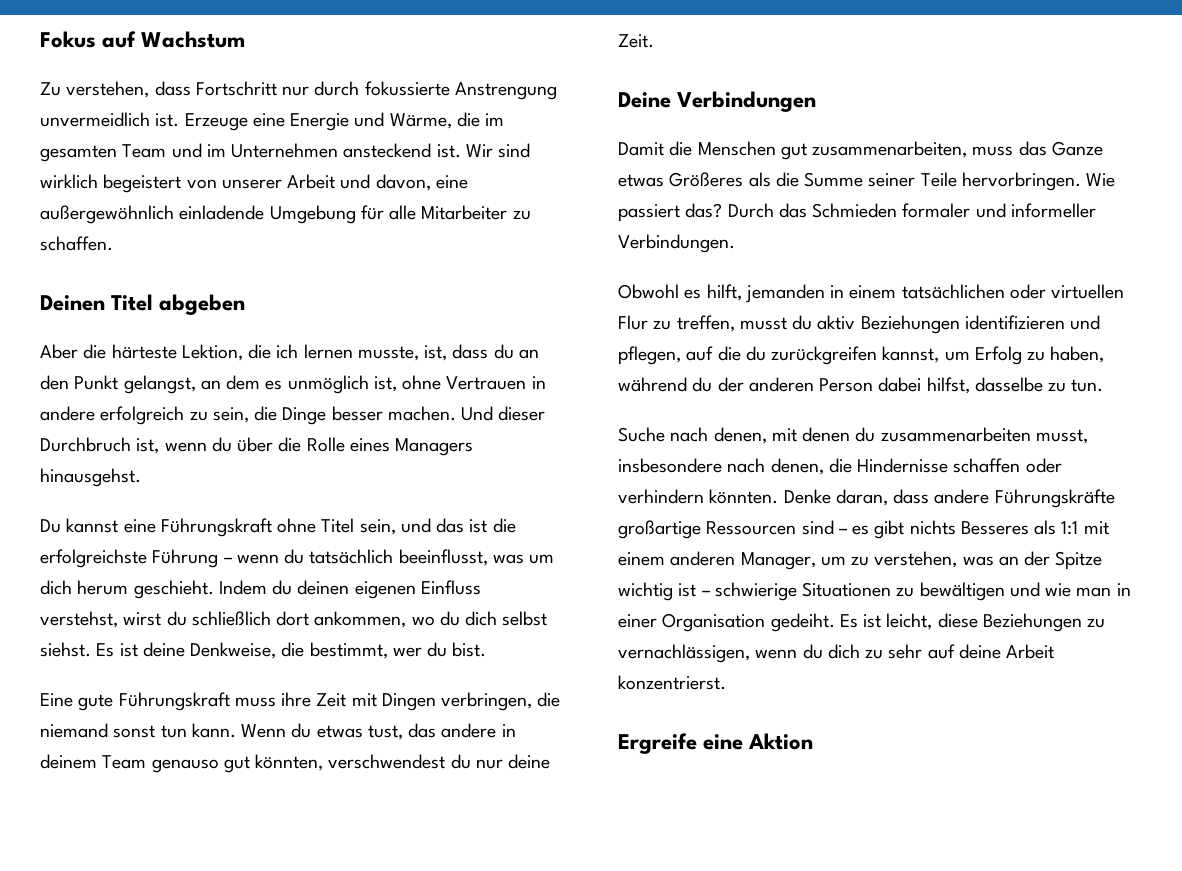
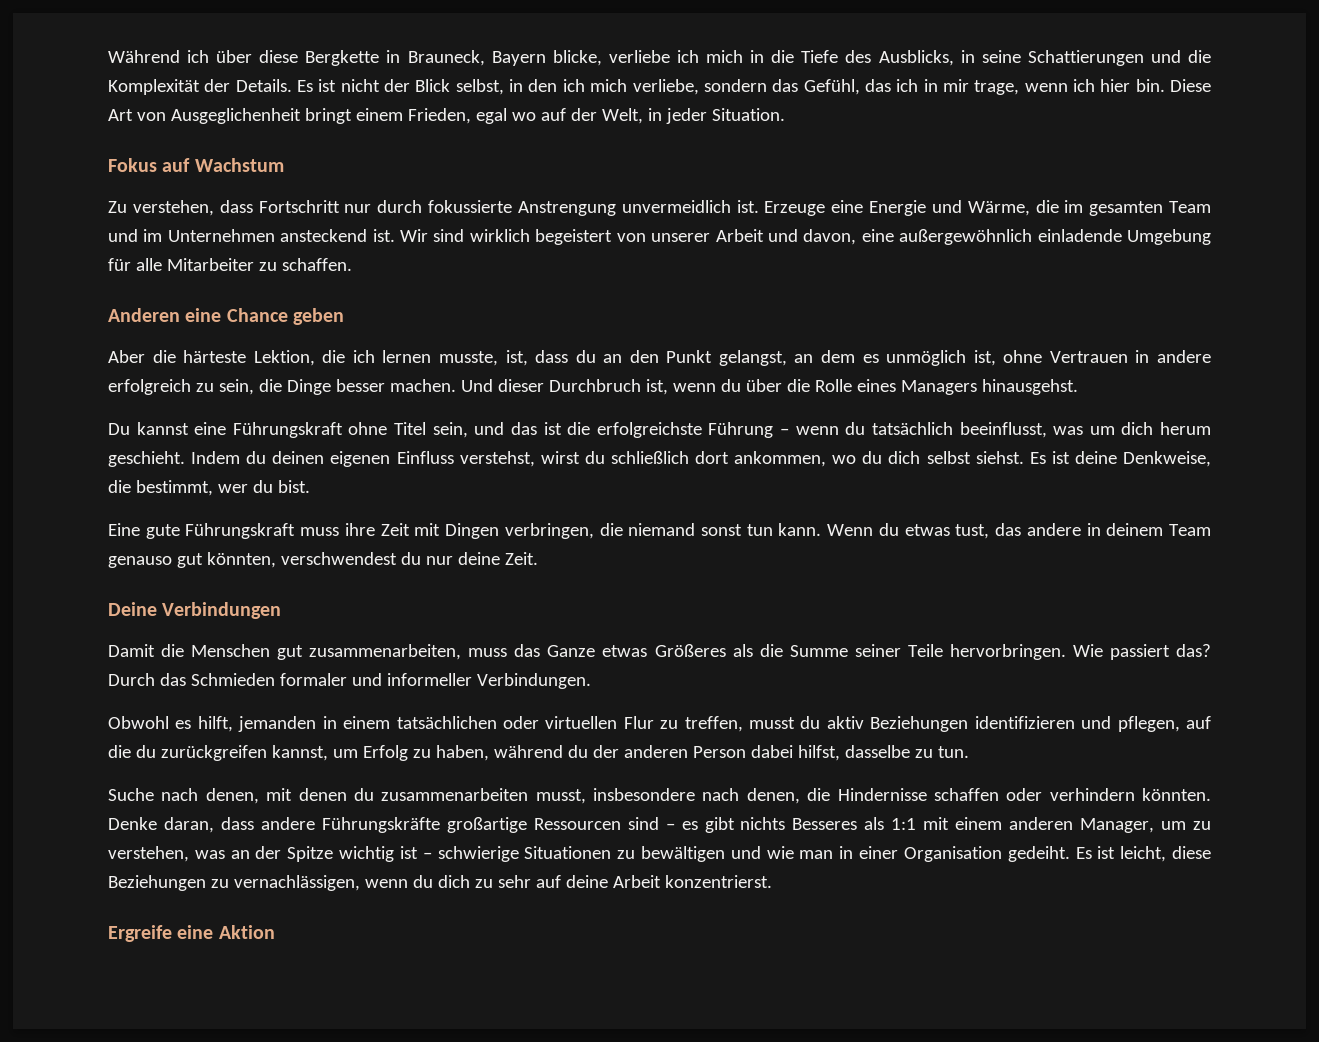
(40, 39) none -> [108,50,1211,66] [108,79,1211,95] [108,108,785,124] Während ich über diese Bergkette in Brauneck, Bayern blicke, verliebe ich mich in die Tiefe des Ausblicks, in seine Schattierungen und die Komplexität der Details. Es ist nicht der Blick selbst, in den ich mich verliebe, sondern das Gefühl, das ich in mir trage, wenn ich hier bin. Diese Art von Ausgeglichenheit bringt einem Frieden, egal wo auf der Welt, in jeder Situation. //
[40,294,246,315] Deinen Titel abgeben -> [108,308,344,325] Anderen eine Chance geben

